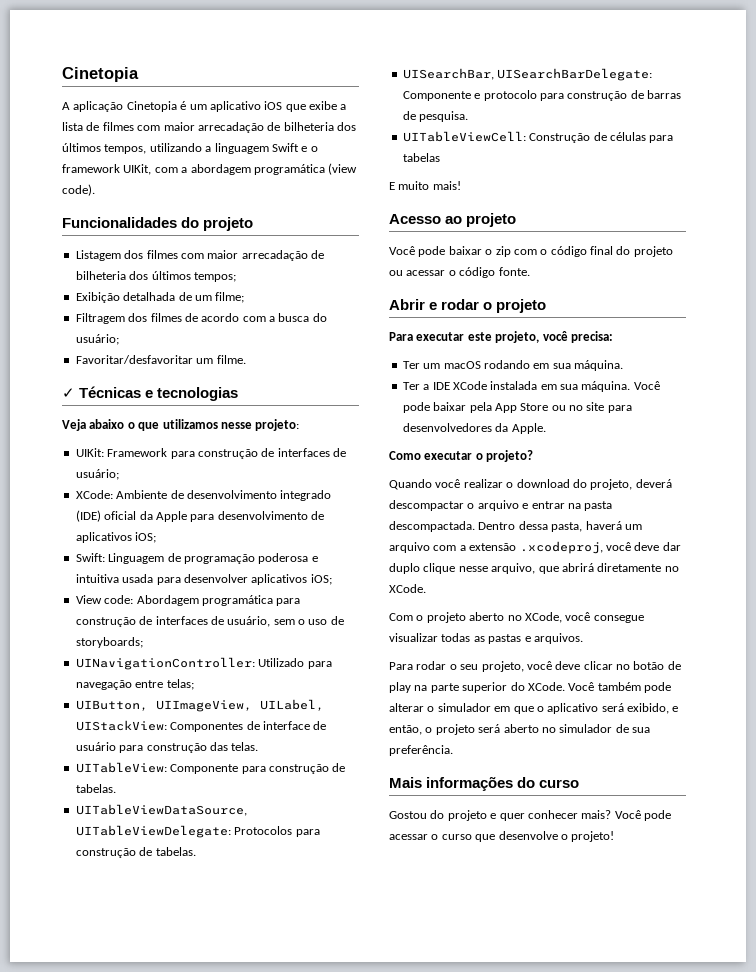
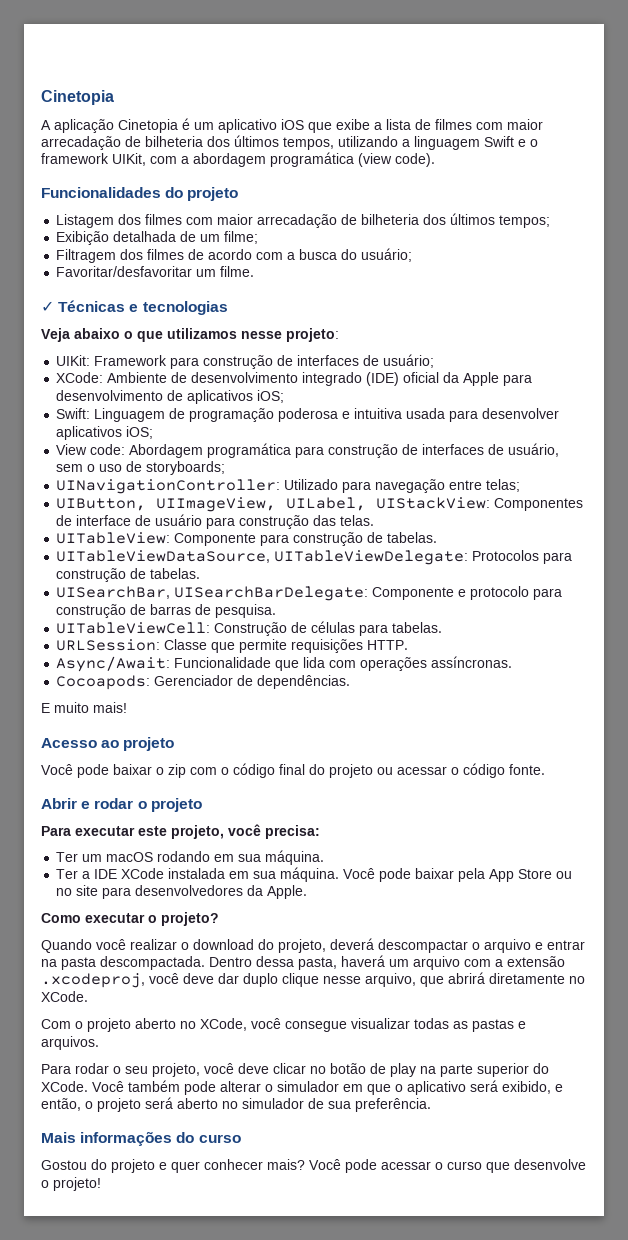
[402,153,440,162] tabelas -> [392,622,443,633] [56,639,409,653] [56,656,513,672] [56,675,351,690] tabelas. // URLSession: Classe que permite requisições HTTP. // Async/Await: Funcionalidade que lida com operações assíncronas. // Cocoapods: Gerenciador de dependências.

